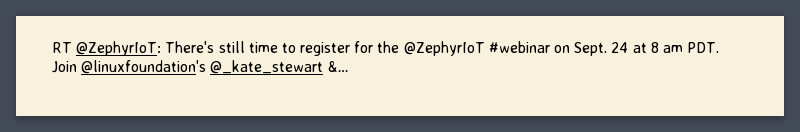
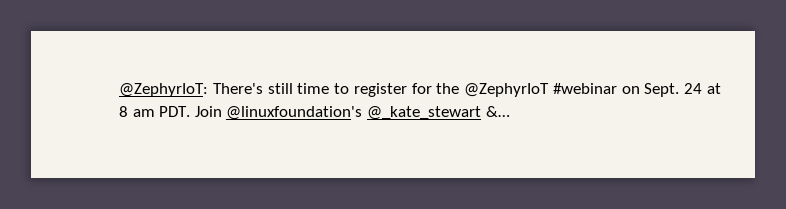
[52,42,72,53] RT -> (119, 90) none

